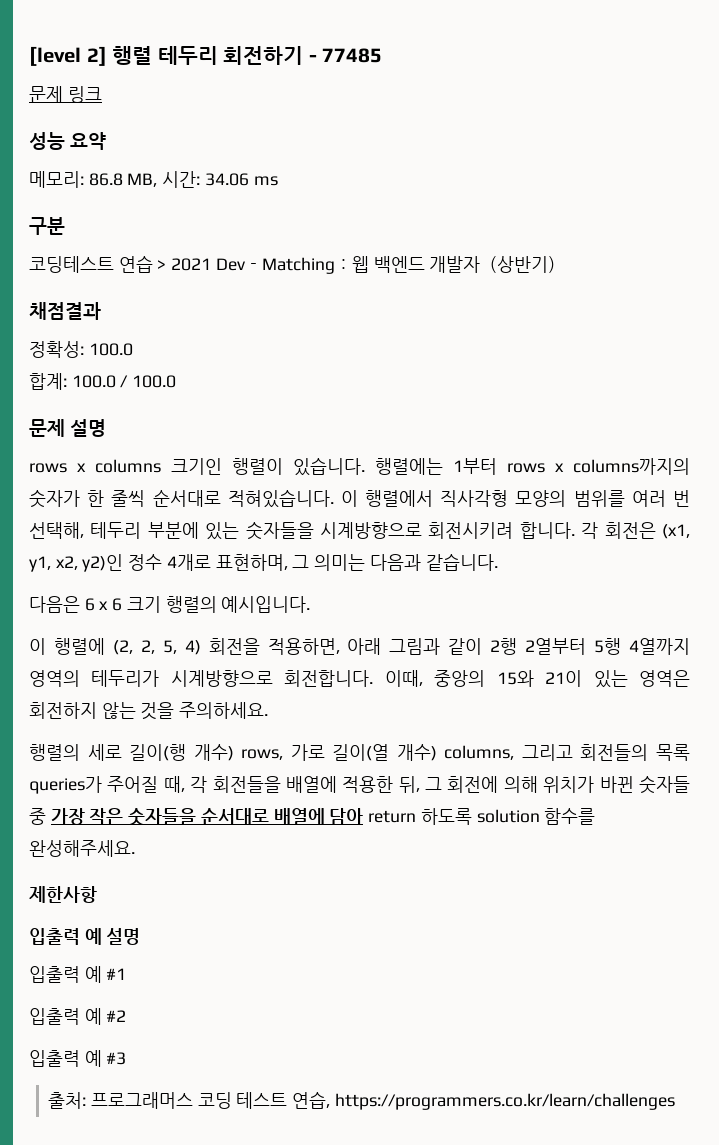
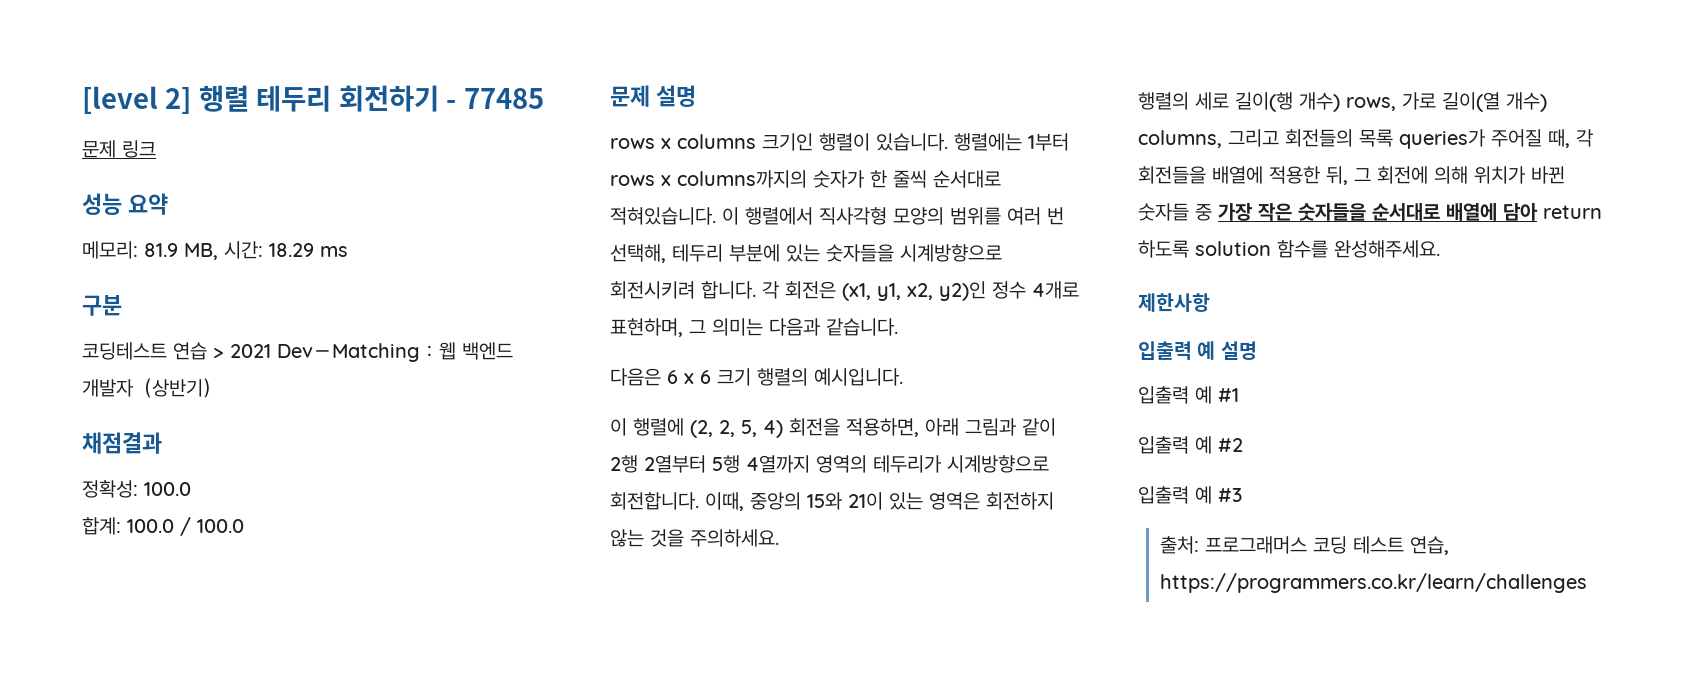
[88,173,123,186] 86.8 -> [144,243,178,257] 81.9
[204,173,249,186] 34.06 -> [269,243,314,257] 18.29

